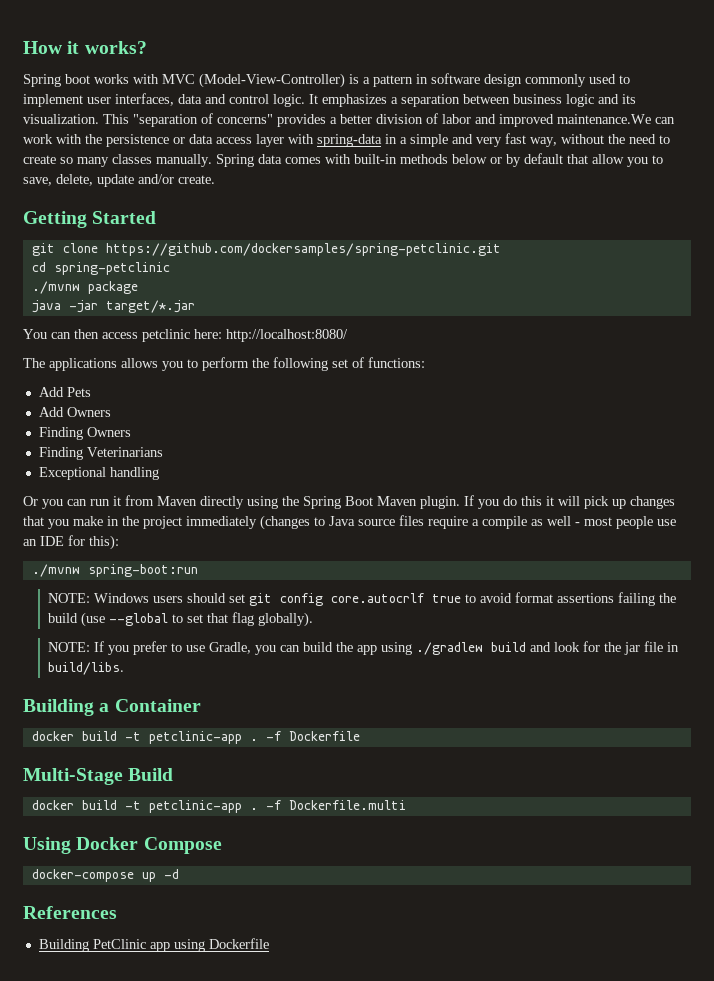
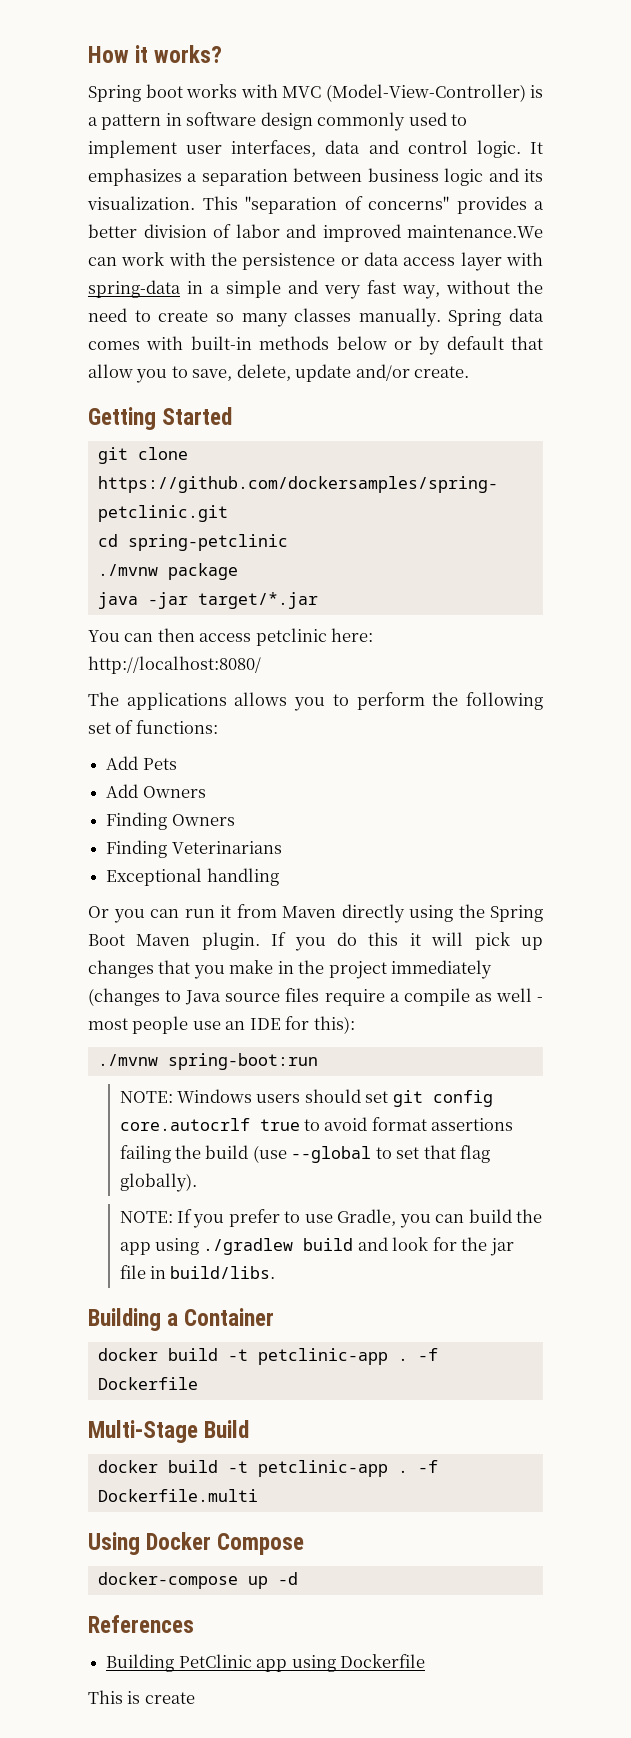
(269, 943) none -> [88,1690,195,1704] // This is create

